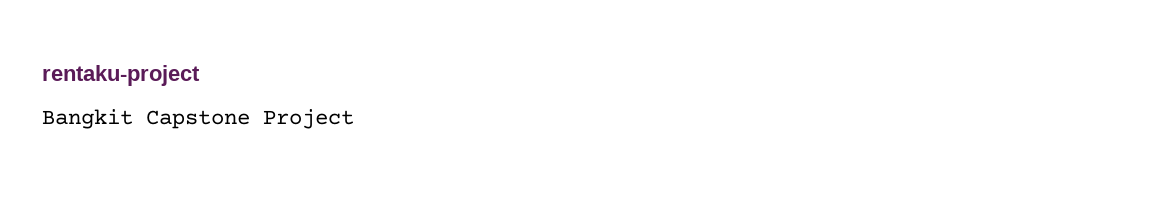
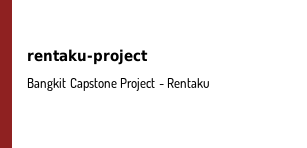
(354, 119) none -> [158,78,211,88] - Rentaku

